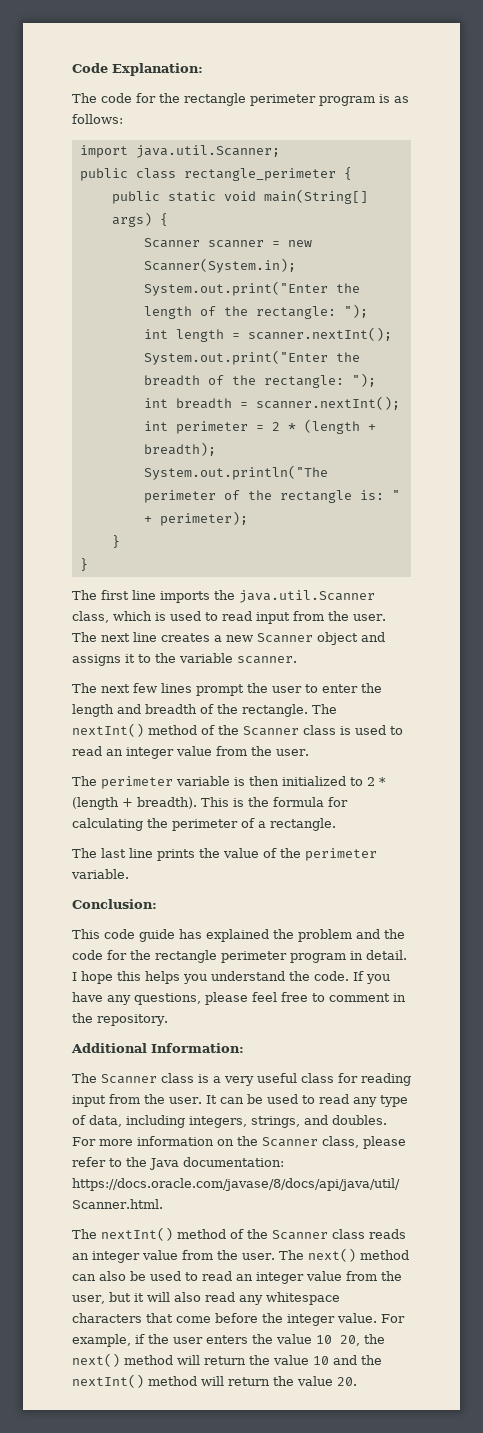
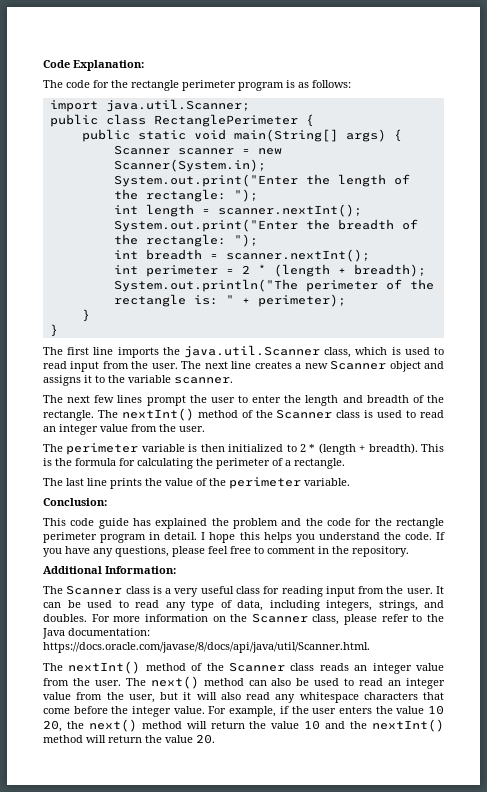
[183,168,336,181] rectangle_perimeter -> [153,114,298,127] RectanglePerimeter

